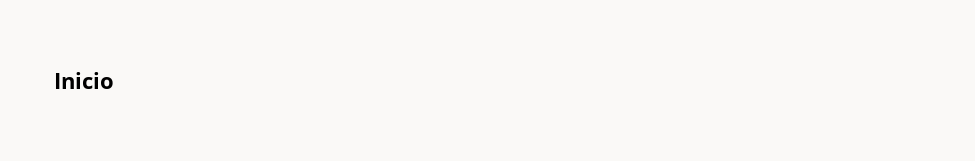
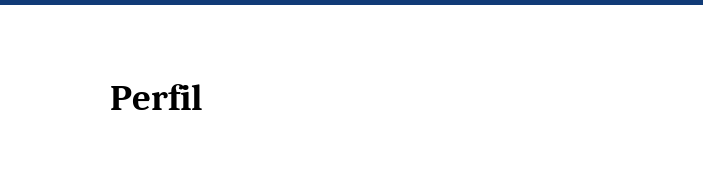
[54,72,114,89] Inicio -> [110,84,203,110] Perfil

